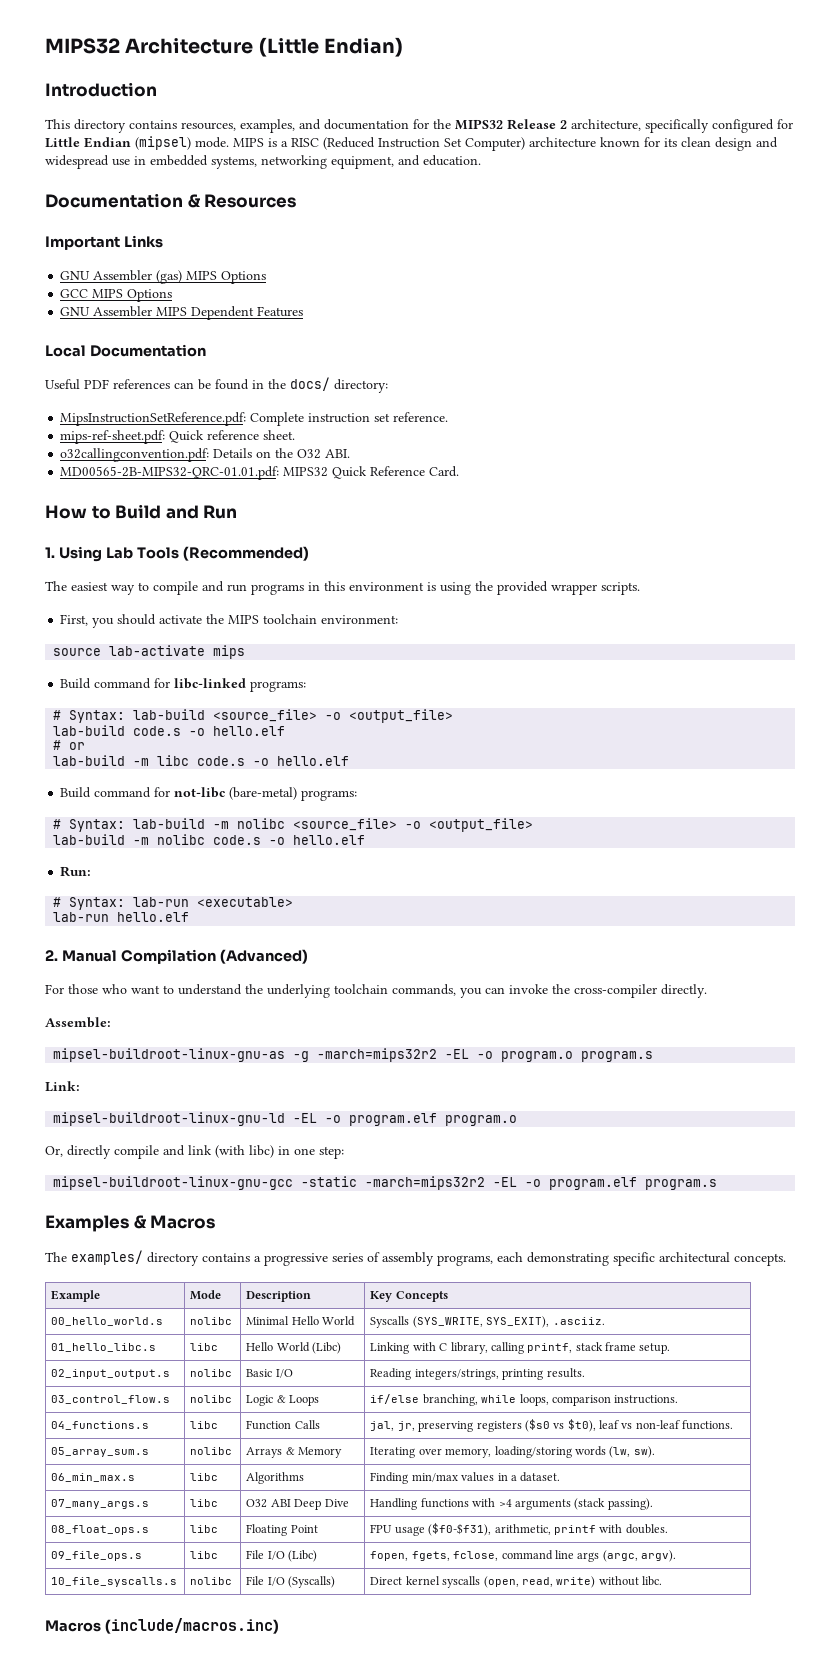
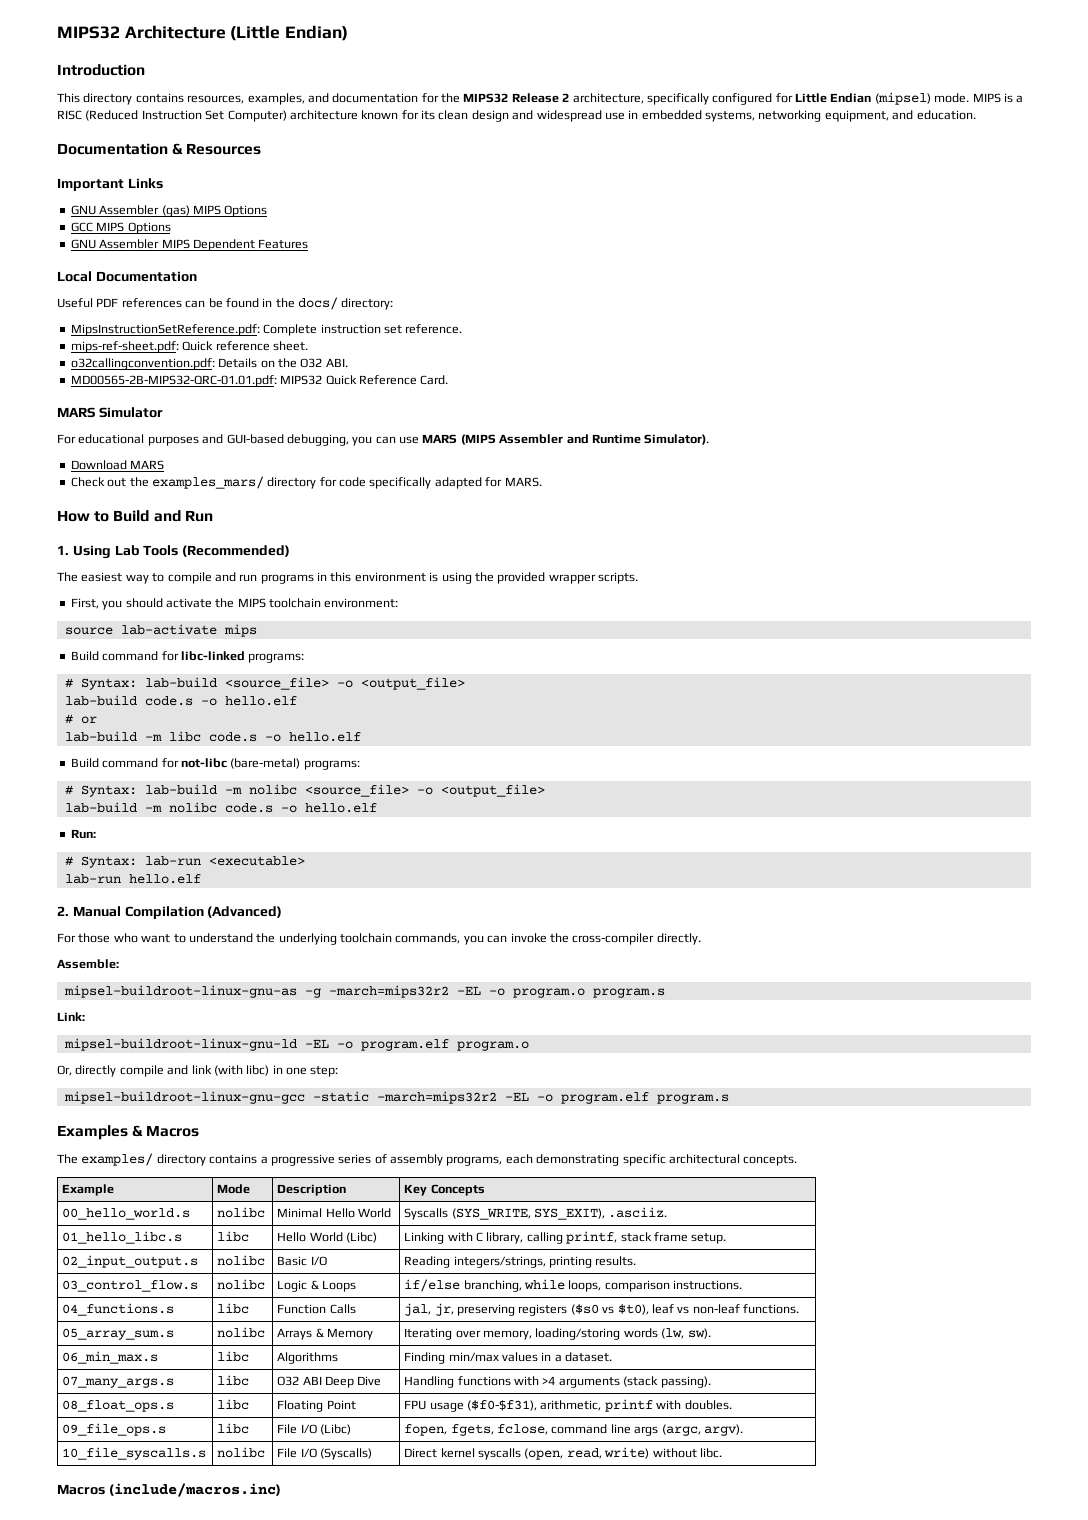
(460, 471) none -> [57,407,163,418] [57,434,710,446] [70,460,165,470] [70,476,542,489] // MARS Simulator // For educational purposes and GUI-based debugging, you can use MARS (MIPS Assembler and Runtime Simulator). // Download MARS // Check out the examples_mars/ directory for code specifically adapted for MARS.

